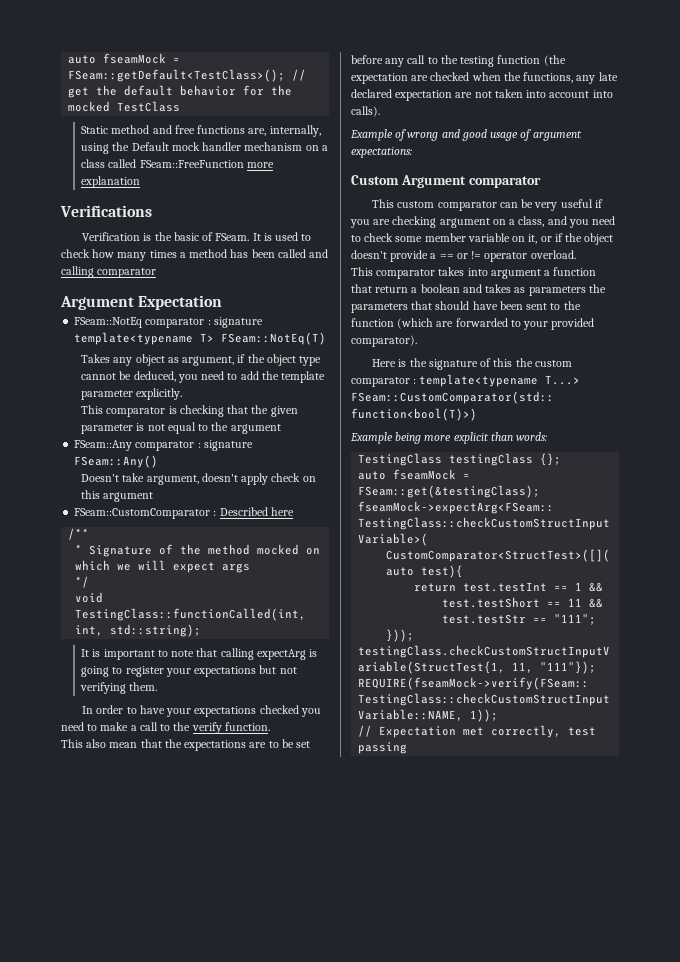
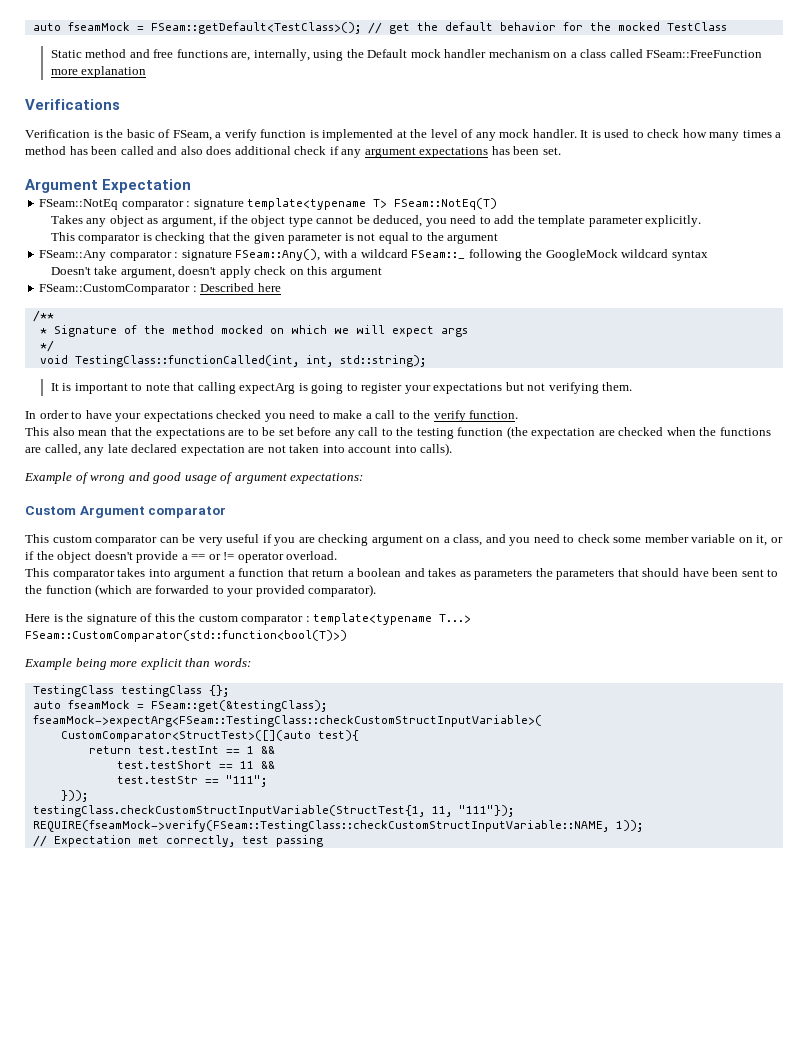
[215,233,250,241] FSeam. -> [172,129,577,141] FSeam, a verify function is implemented at the level of any mock handler.
[61,266,157,278] calling comparator -> [180,146,561,158] also does additional check if any argument expectations has been set.
[74,455,159,468] FSeam::Any() -> [235,249,708,261] FSeam::Any(), with a wildcard FSeam::_ following the GoogleMock wildcard syntax
[523,72,574,83] functions, -> [719,427,771,436] [25,444,81,456] functions are called,

